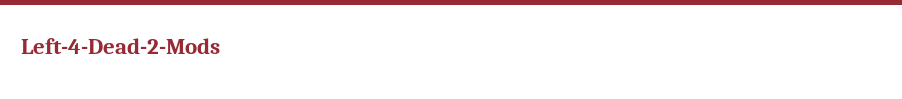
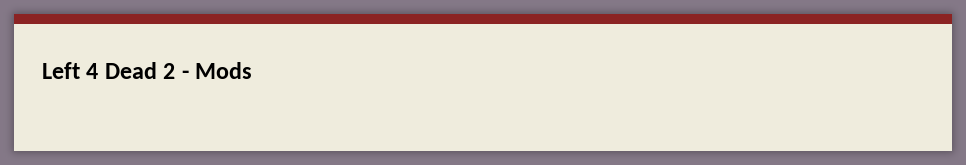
[21,38,220,54] Left-4-Dead-2-Mods -> [42,62,253,79] Left 4 Dead 2 - Mods

